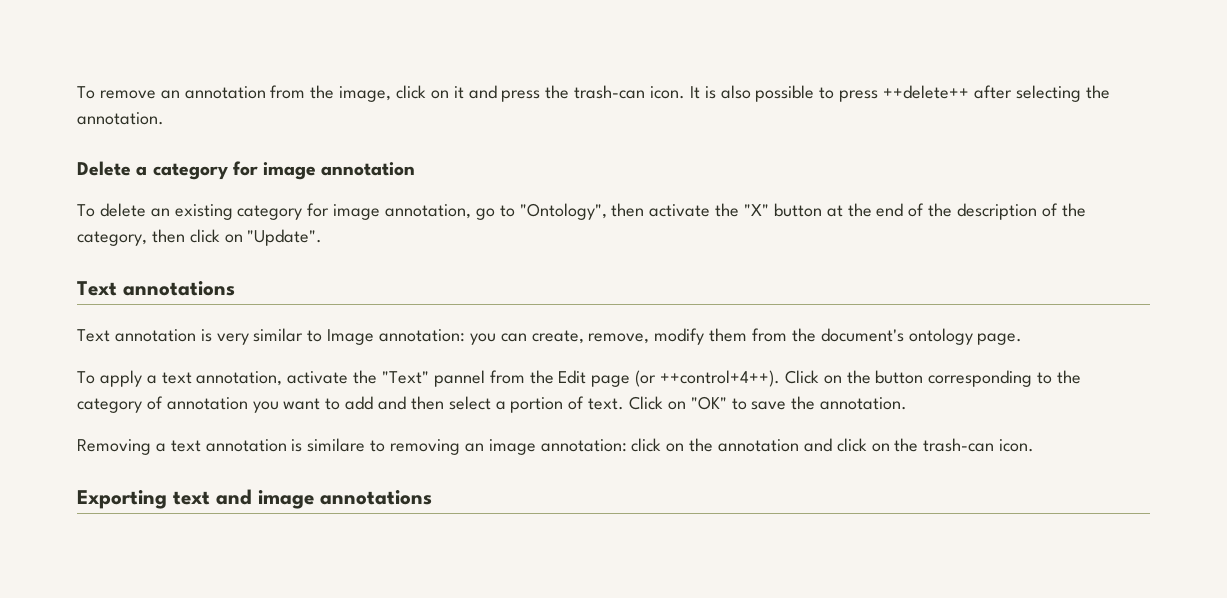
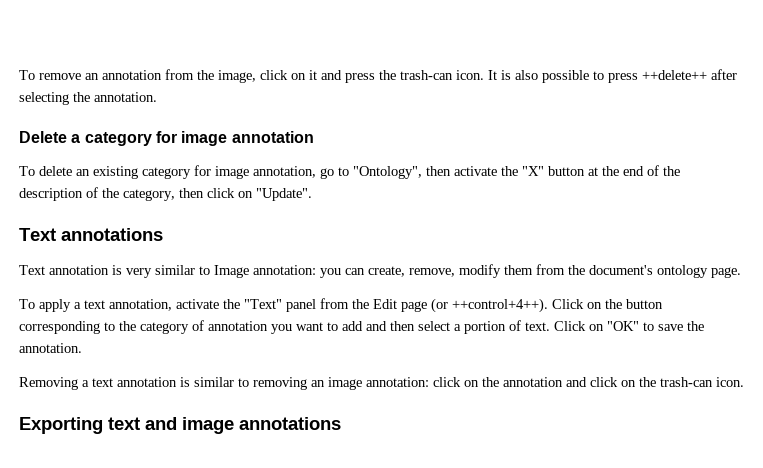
[433,370,485,387] pannel -> [286,299,316,312] panel
[307,438,366,452] similare -> [194,377,234,387] similar

